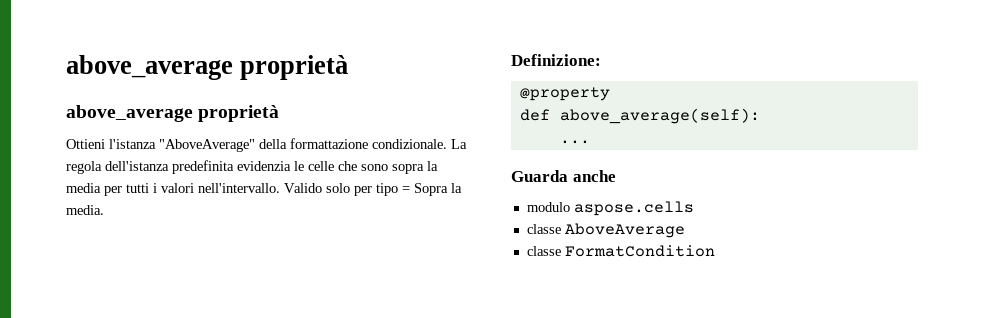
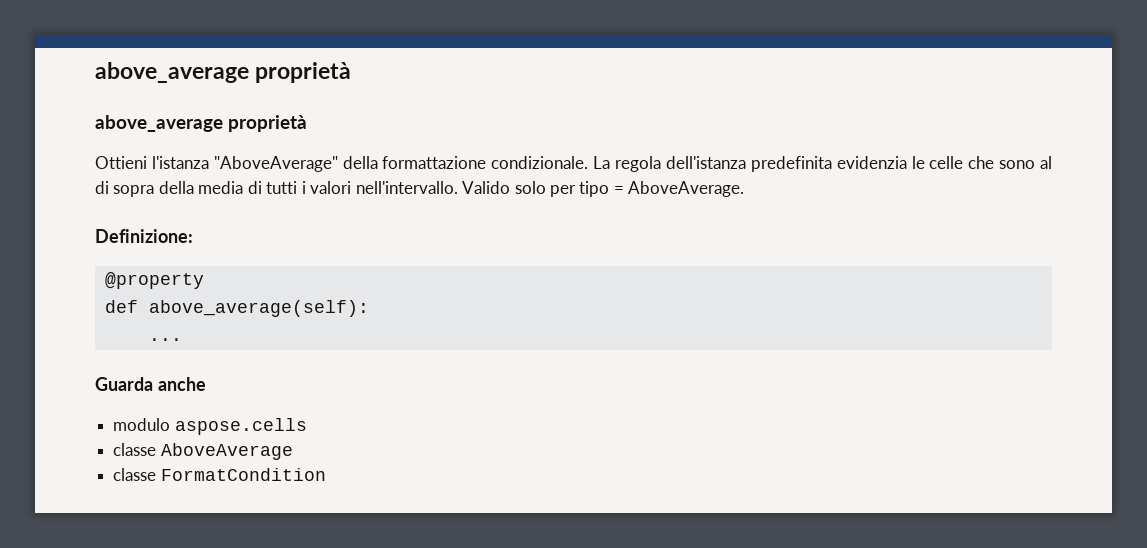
[392,161,438,174] [66,183,122,196] sopra la media per -> [1040,156,1052,169] [95,181,262,197] al di sopra della media di
[414,183,462,196] [66,205,104,215] Sopra la media. -> [628,181,745,197] AboveAverage.

